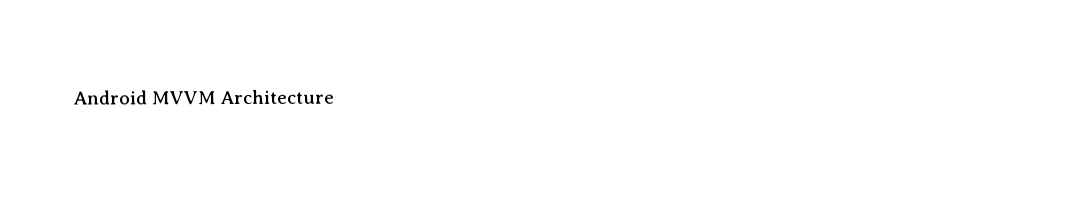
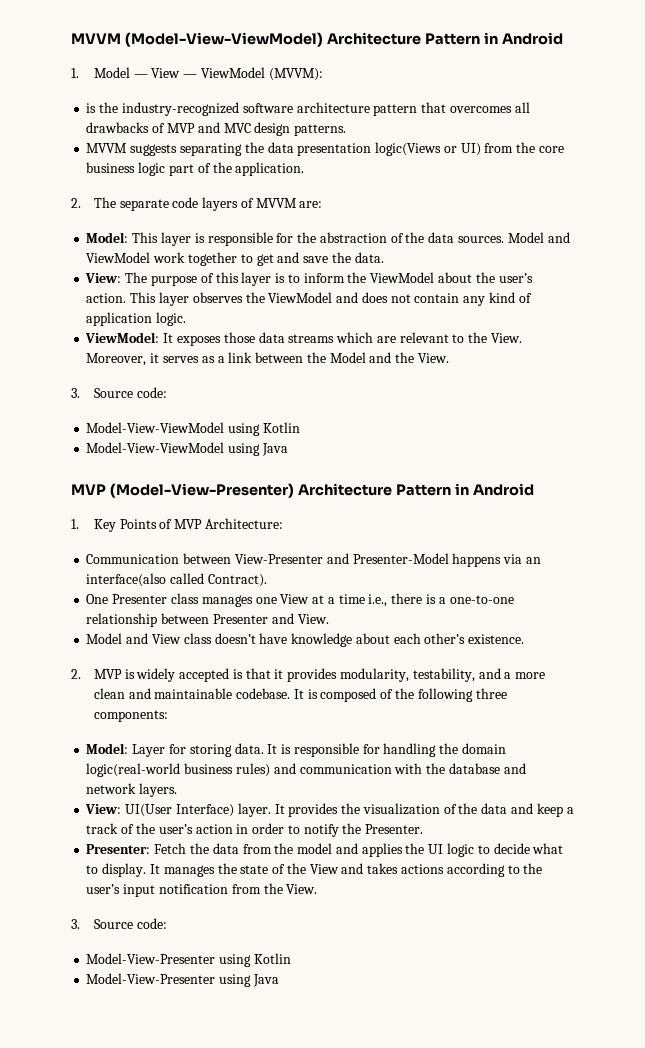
[73,89,336,105] Android MVVM Architecture -> [71,32,563,47] [71,67,323,81] [86,102,530,116] [86,122,347,136] [86,142,564,156] [86,162,305,176] [71,197,323,211] [86,232,570,246] [86,252,384,266] [85,272,533,286] [86,292,532,306] [86,312,187,326] [85,332,522,346] [86,352,449,366] [71,387,167,398] [86,422,300,436] [86,442,288,456] [71,483,534,498] [71,518,283,532] [86,553,541,567] [86,573,267,587] [86,593,514,607] [86,613,329,627] [86,633,525,647] [71,668,546,682] [93,688,507,702] [93,710,168,722] [86,743,506,757] [86,763,526,777] [86,783,178,797] [85,803,574,817] [86,823,424,837] [86,843,564,857] [86,863,543,877] [86,883,318,897] [71,918,167,929] [86,953,291,967] [86,973,279,987] MVVM (Model-View-ViewModel) Architecture Pattern in Android // 1. Model — View — ViewModel (MVVM): // is the industry-recognized software architecture pattern that overcomes all drawbacks of MVP and MVC design patterns. // MVVM suggests separating the data presentation logic(Views or UI) from the core business logic part of the application. // 2. The separate code layers of MVVM are: // Model: This layer is responsible for the abstraction of the data sources. Model and ViewModel work together to get and save the data. // View: The purpose of this layer is to inform the ViewModel about the user’s action. This layer observes the ViewModel and does not contain any kind of application logic. // ViewModel: It exposes those data streams which are relevant to the View. Moreover, it serves as a link between the Model and the View. // 3. Source code: // Model-View-ViewModel using Kotlin // Model-View-ViewModel using Java // MVP (Model-View-Presenter) Architecture Pattern in Android // 1. Key Points of MVP Architecture: // Communication between View-Presenter and Presenter-Model happens via an interface(also called Contract). // One Presenter class manages one View at a time i.e., there is a one-to-one relationship between Presenter and View. // Model and View class doesn’t have knowledge about each other’s existence. // 2. MVP is widely accepted is that it provides modularity, testability, and a more clean and maintainable codebase. It is composed of the following three components: // Model: Layer for storing data. It is responsible for handling the domain logic(real-world business rules) and communication with the database and network layers. // View: UI(User Interface) layer. It provides the visualization of the data and keep a track of the user’s action in order to notify the Presenter. // Presenter: Fetch the data from the model and applies the UI logic to decide what to display. It manages the state of the View and takes actions according to the user’s input notification from the View. // 3. Source code: // Model-View-Presenter using Kotlin // Model-View-Presenter using Java

